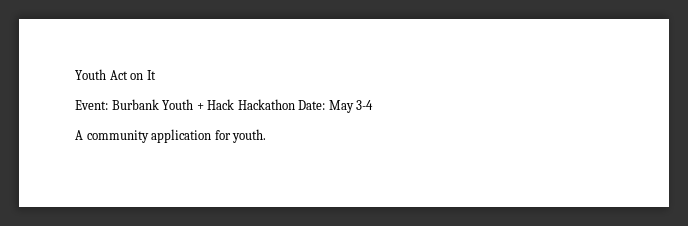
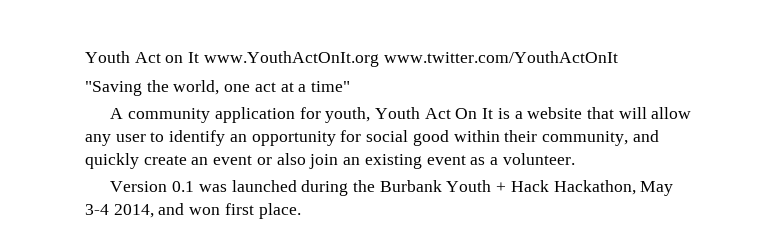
[75,99,374,113] [75,129,267,143] // Event: Burbank Youth + Hack Hackathon Date: May 3-4 // A community application for youth. -> [203,51,618,67] [85,80,351,96] [110,107,692,123] [85,130,659,146] [85,153,575,169] [110,180,674,196] [85,203,301,219] www.YouthActOnIt.org www.twitter.com/YouthActOnIt // "Saving the world, one act at a time" // A community application for youth, Youth Act On It is a website that will allow any user to identify an opportunity for social good within their community, and quickly create an event or also join an existing event as a volunteer. // Version 0.1 was launched during the Burbank Youth + Hack Hackathon, May 3-4 2014, and won first place.

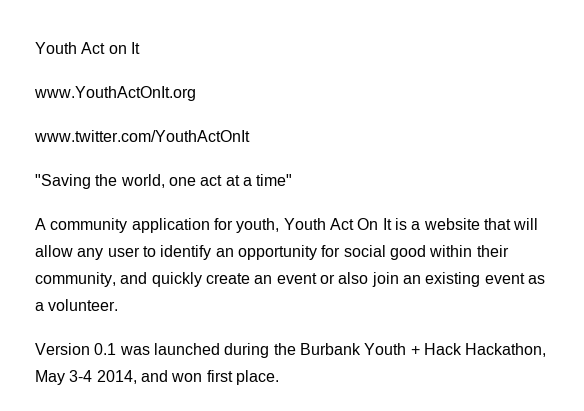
(200, 57) none -> (140, 48) //
(379, 59) none -> (196, 93) //

